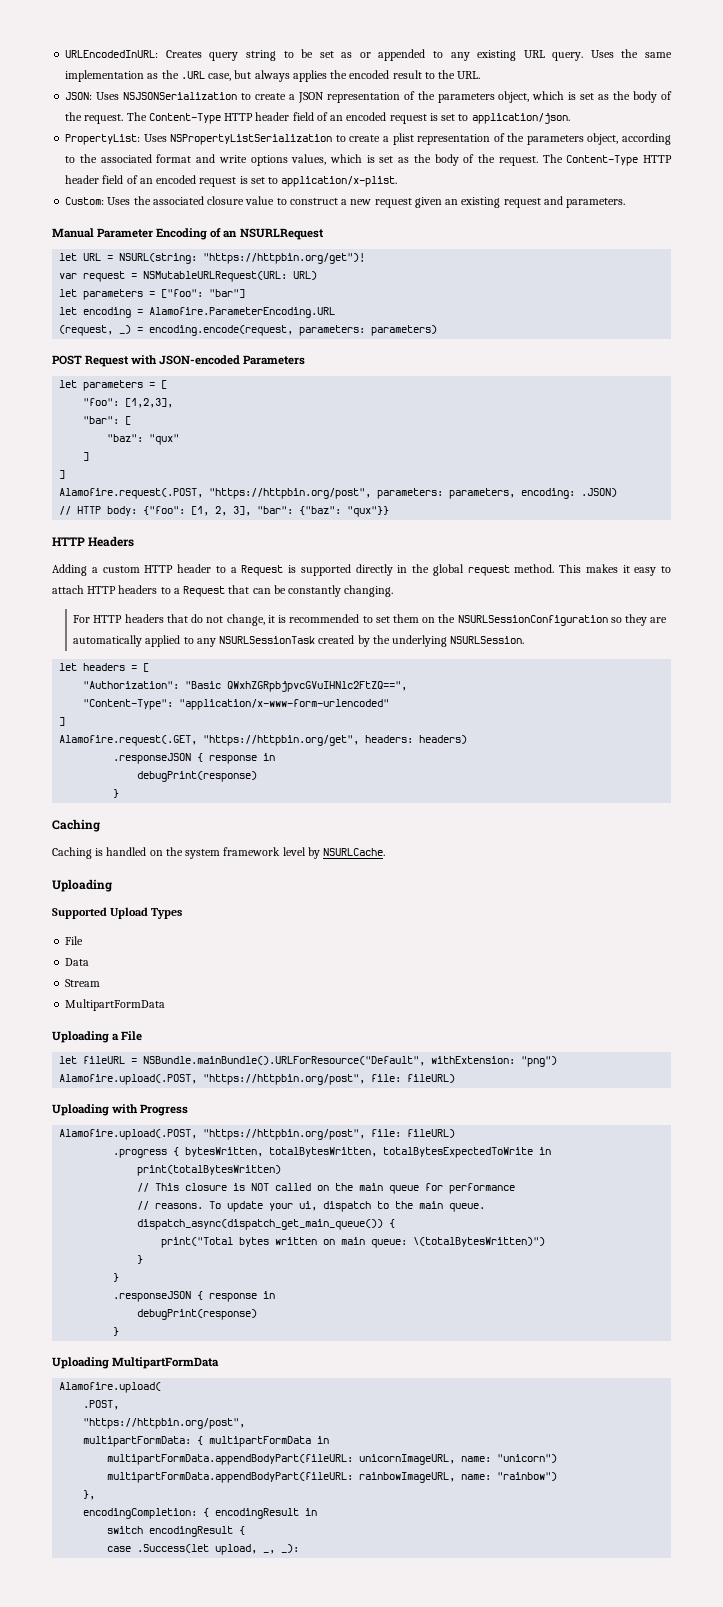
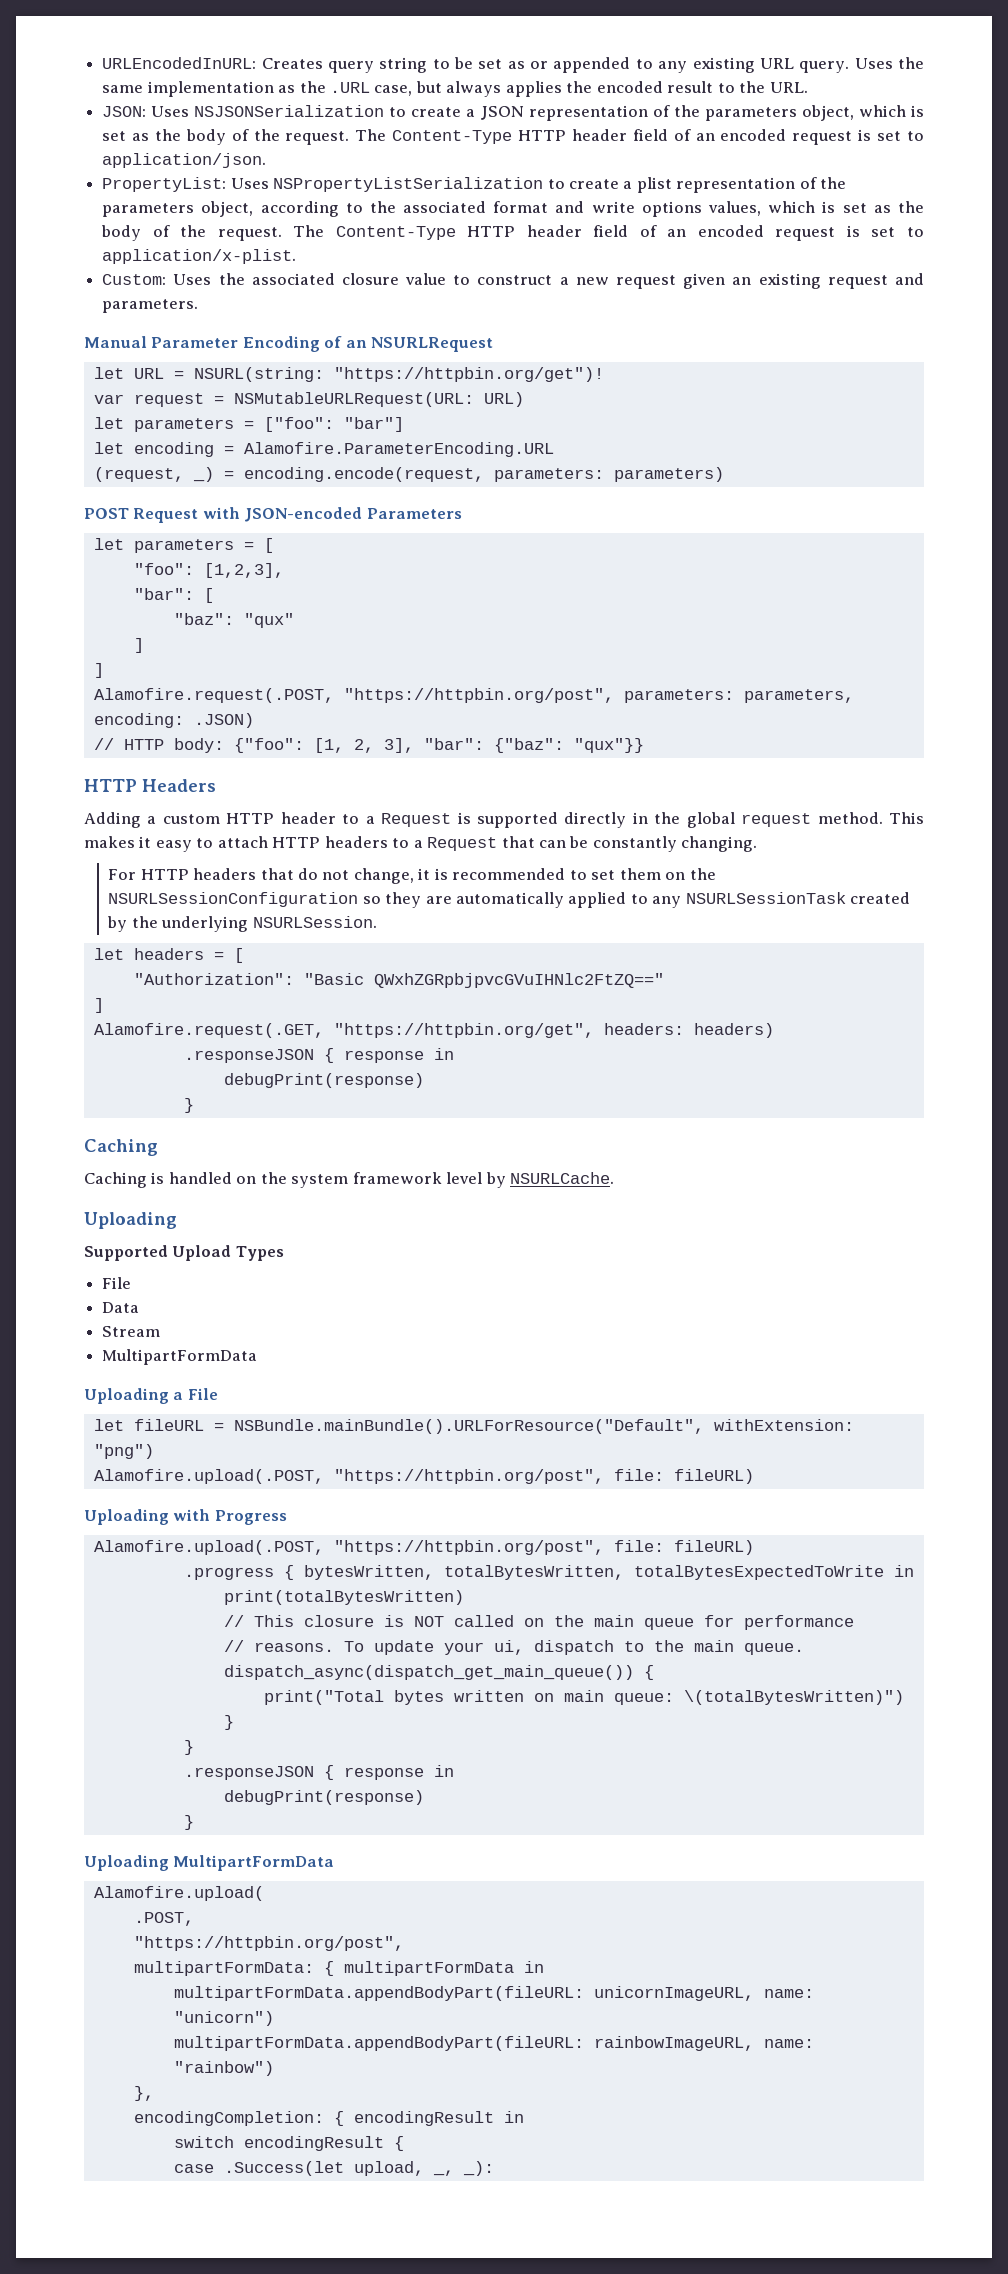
[227,681,408,692] [83,699,390,710] QWxhZGRpbjpvcGVuIHNlc2FtZQ==", // "Content-Type": "application/x-www-form-urlencoded" -> [373,973,664,988] QWxhZGRpbjpvcGVuIHNlc2FtZQ=="

